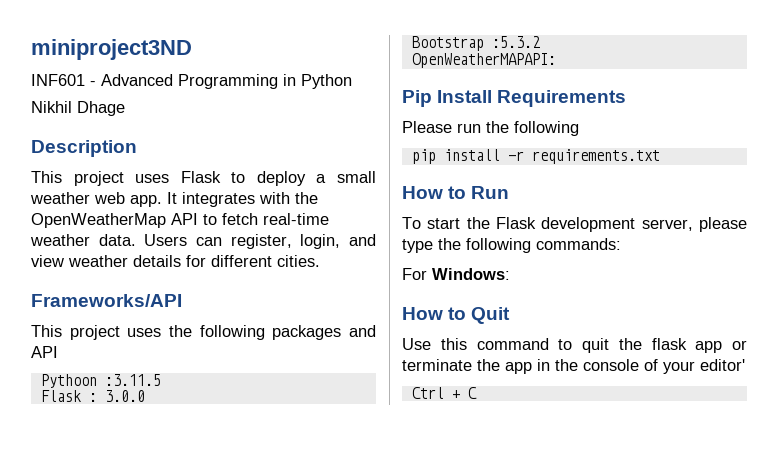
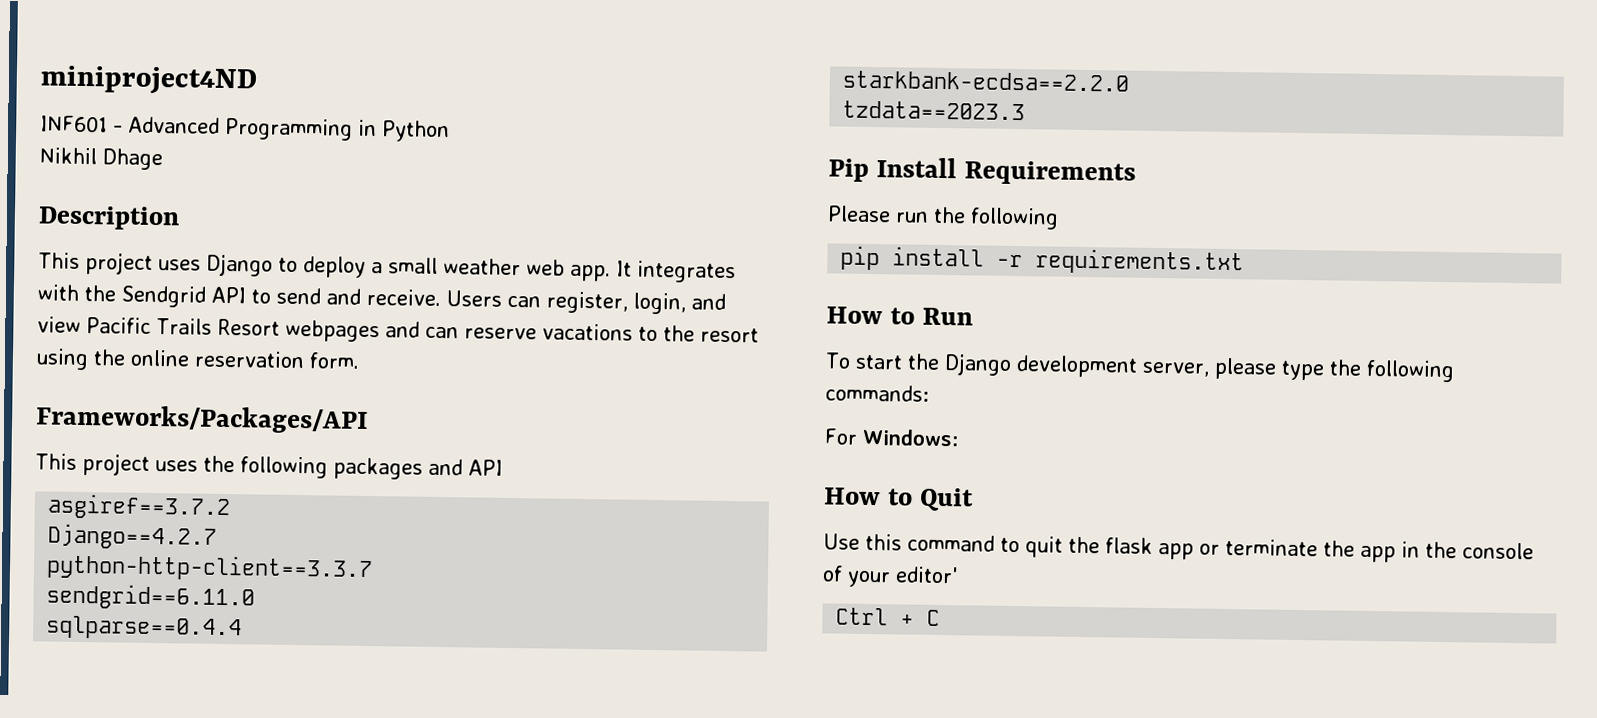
[31,39,192,60] miniproject3ND -> [40,65,258,96] miniproject4ND
[180,171,221,183] Flask -> [206,253,273,277] Django
[31,213,166,228] OpenWeatherMap -> [121,285,206,308] Sendgrid
[222,213,329,225] [30,234,136,246] fetch real-time weather data. -> [276,287,441,306] send and receive.
[68,255,320,267] [31,294,182,307] weather details for different cities. // Frameworks/API -> [86,317,759,343] [36,348,360,371] [35,404,368,434] Pacific Trails Resort webpages and can reserve vacations to the resort using the online reservation form. // Frameworks/Packages/API
[40,374,161,388] [40,390,145,402] [411,36,540,51] [411,53,556,68] Pythoon :3.11.5 // Flask : 3.0.0 // Bootstrap :5.3.2 // OpenWeatherMAPAPI: -> [47,493,232,521] [47,523,218,550] [46,553,374,583] [46,583,256,611] [46,615,243,641] [842,70,1131,92] [842,100,1026,121] asgiref==3.7.2 // Django==4.2.7 // python-http-client==3.3.7 // sendgrid==6.11.0 // sqlparse==0.4.4 // starkbank-ecdsa==2.2.0 // tzdata==2023.3
[496,217,536,229] Flask -> [943,353,1012,376] Django

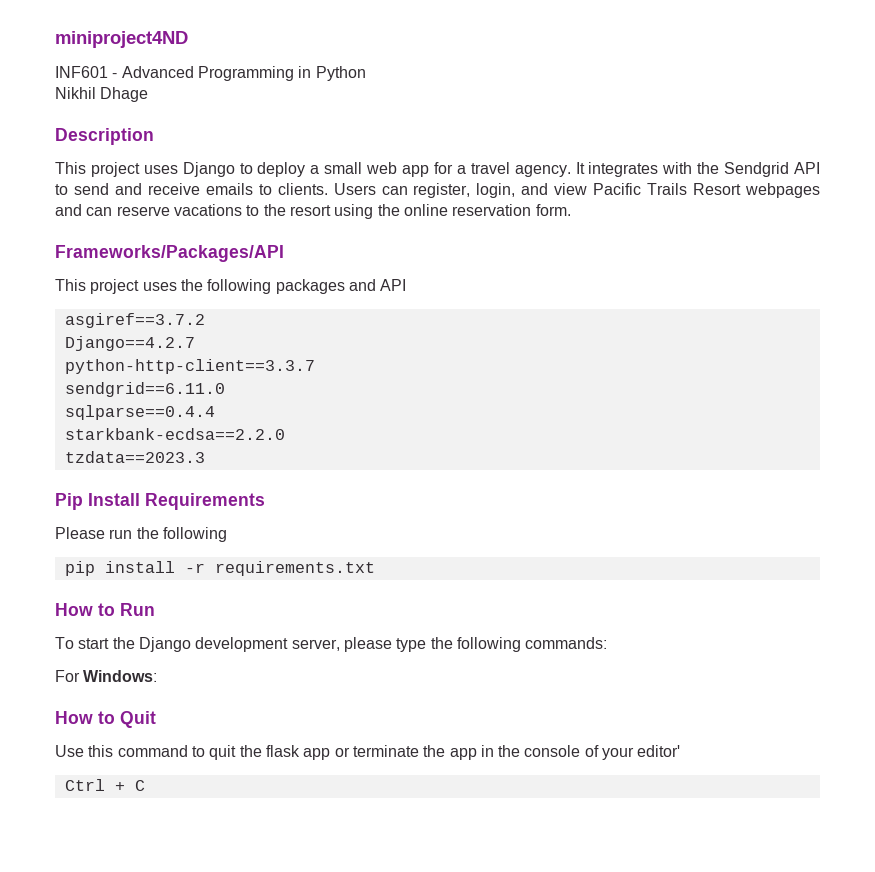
[443,258,611,282] weather web app. -> [366,162,571,177] web app for a travel agency.
[366,288,441,306] receive. -> [147,183,328,195] receive emails to clients.

